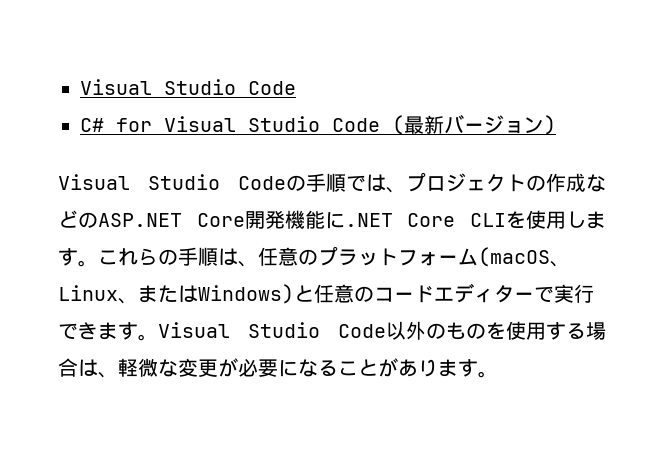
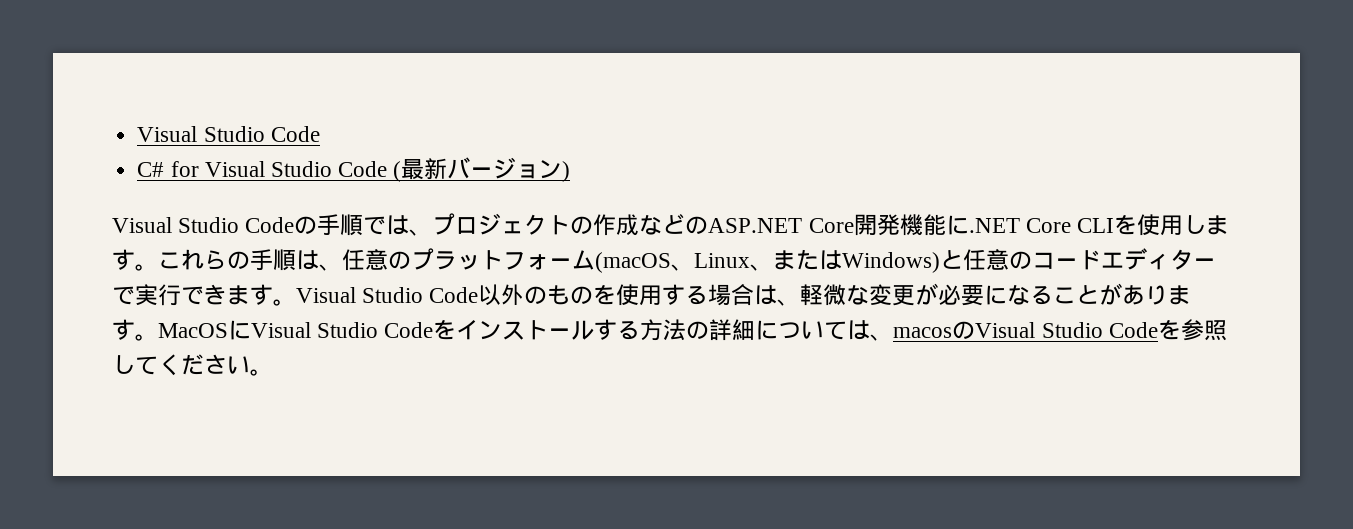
(498, 374) none -> [158,319,1227,341] [112,354,273,376] MacOSにVisual Studio Codeをインストールする方法の詳細については、macosのVisual Studio Codeを参照してください。

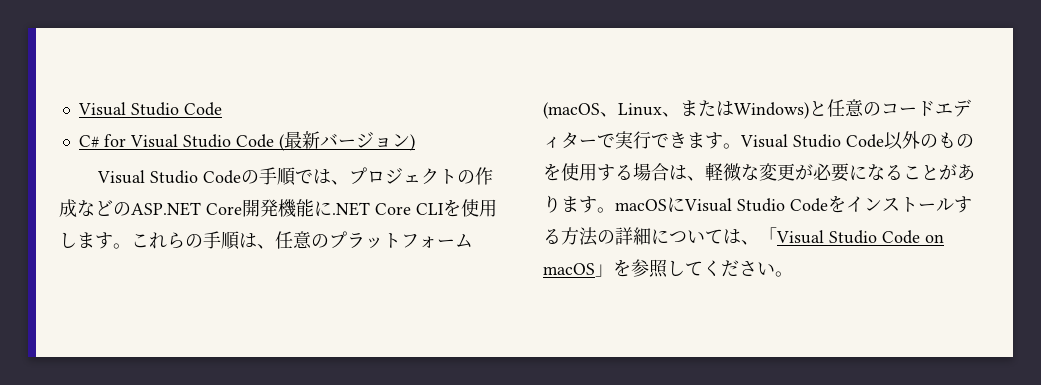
[158,323,228,338] MacOS -> [615,199,667,211] macOS
[893,321,1158,339] macosのVisual Studio Code -> [759,227,944,244] [543,263,613,277] 「Visual Studio Code on macOS」

